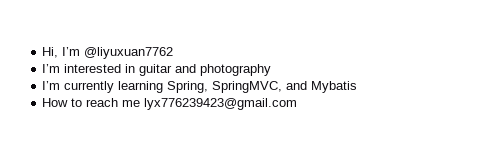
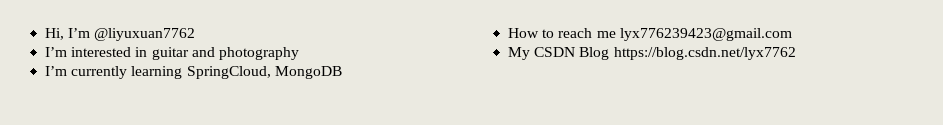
[167,81,358,93] Spring, SpringMVC, and Mybatis -> [186,66,342,79] SpringCloud, MongoDB
(298, 104) none -> [508,47,796,60] // My CSDN Blog https://blog.csdn.net/lyx7762

